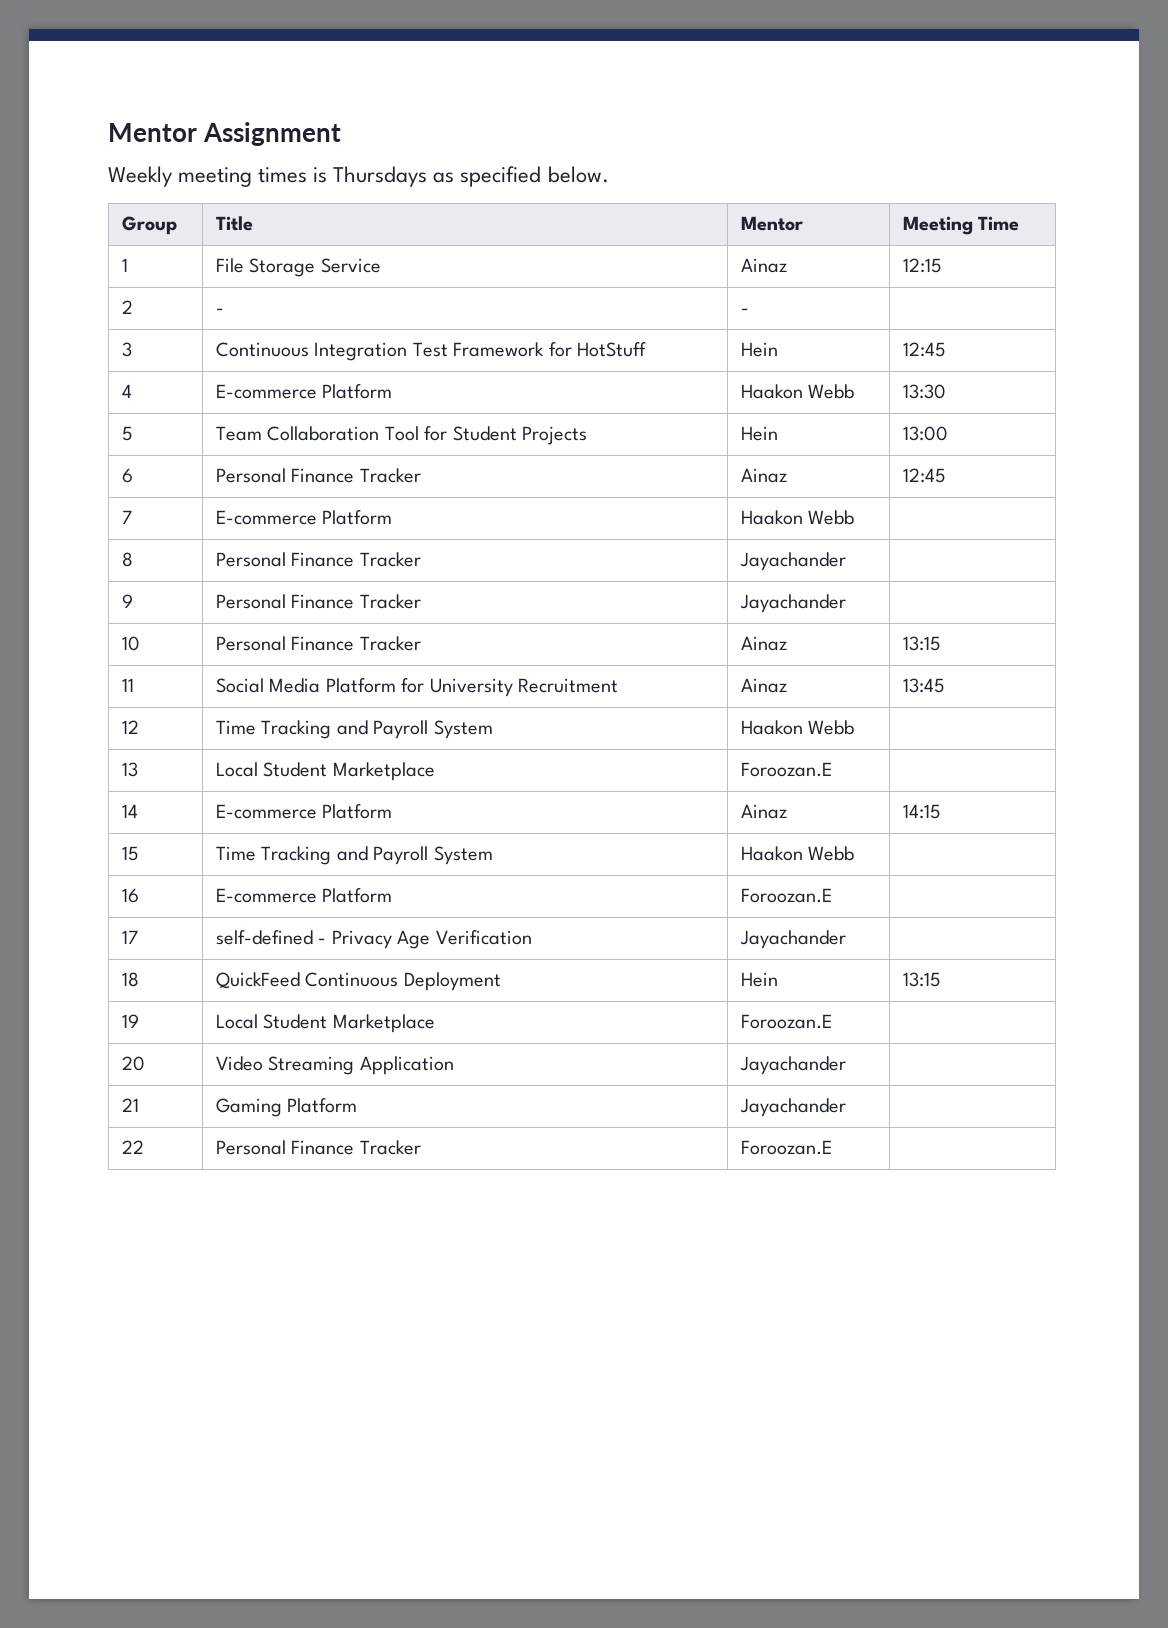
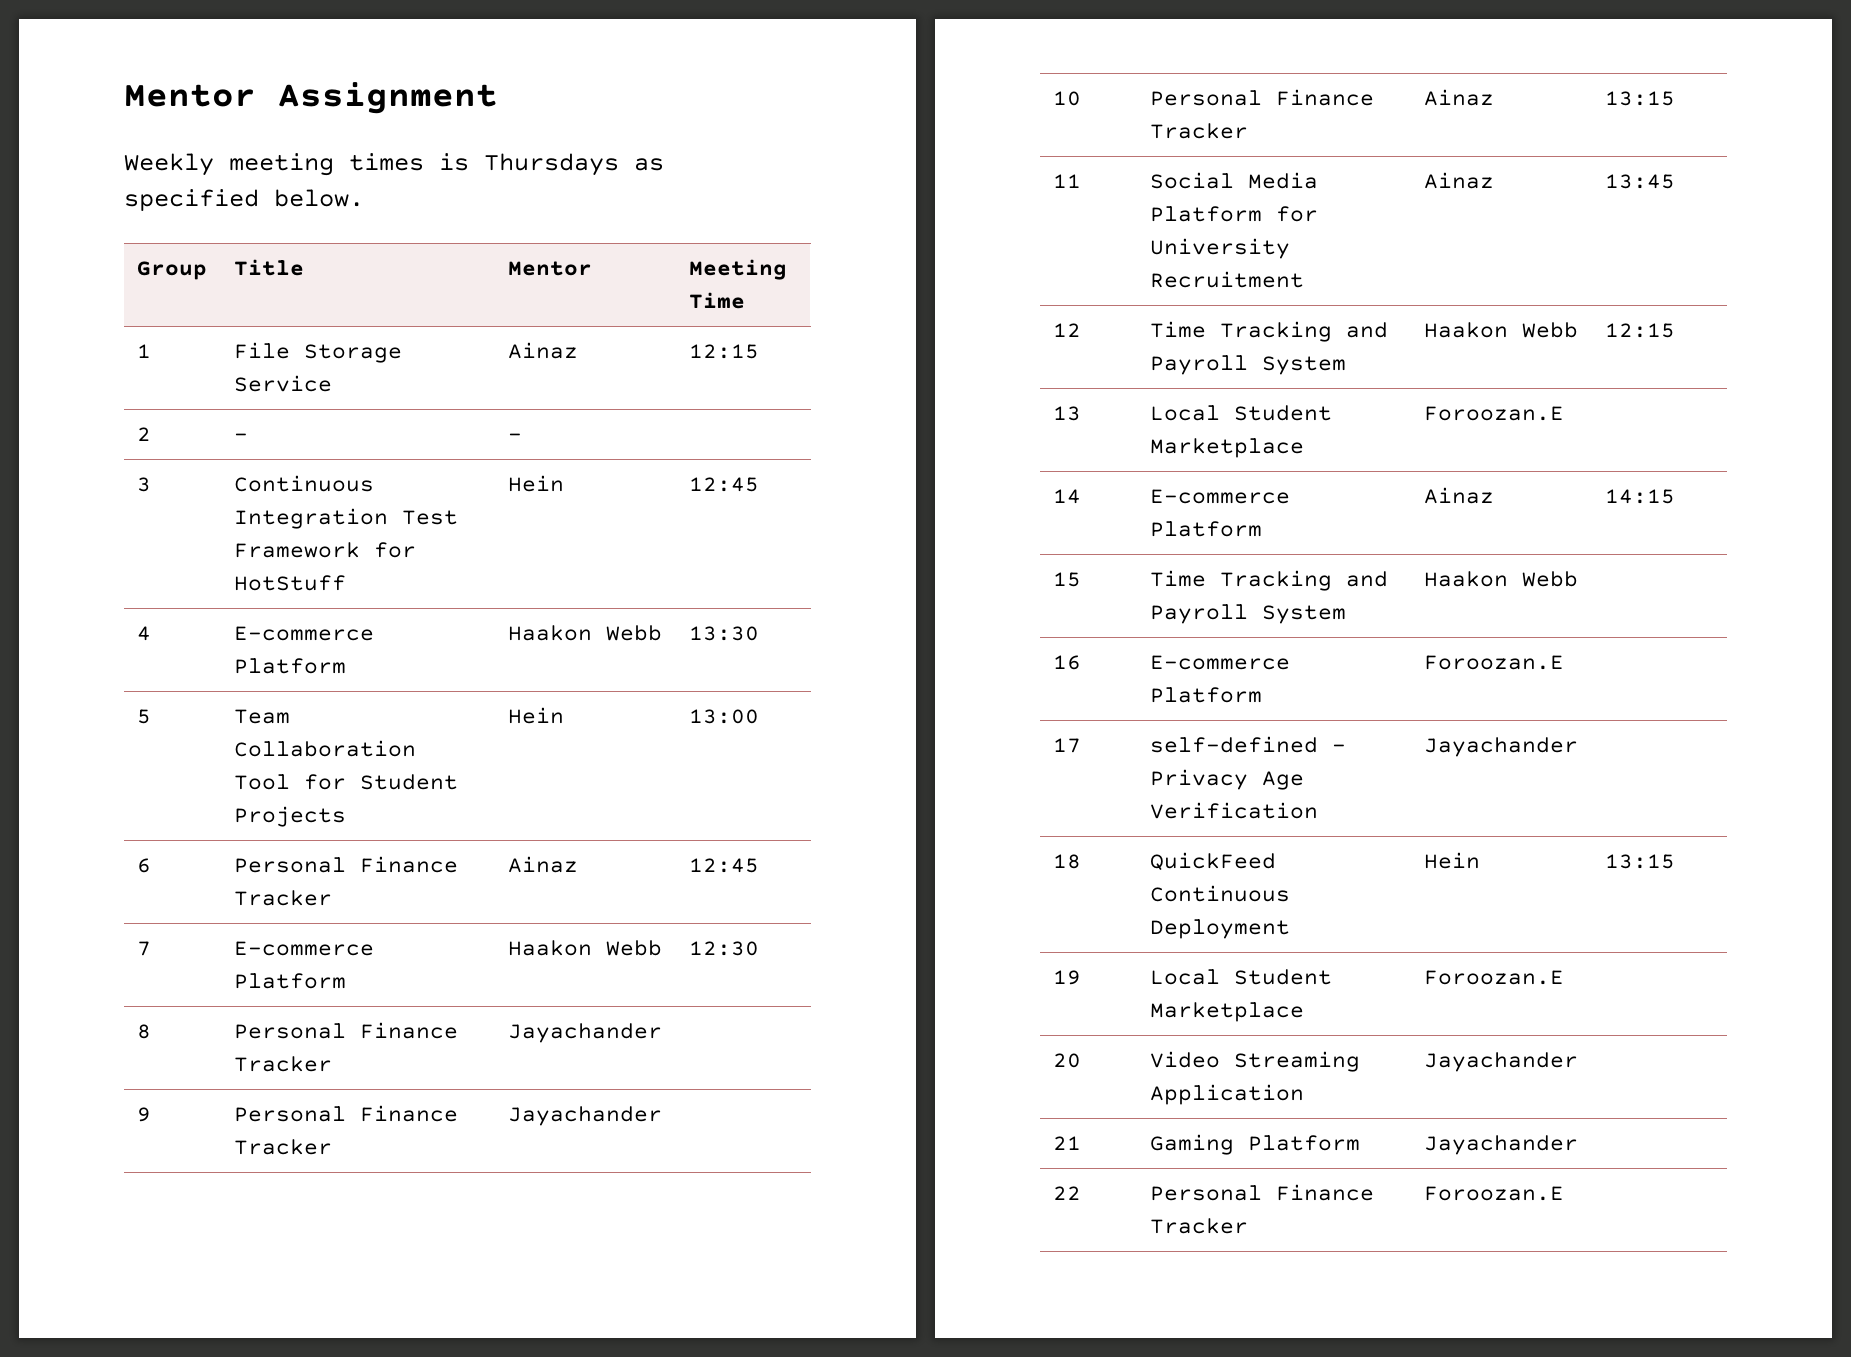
(855, 517) none -> [689,941,760,956] 12:30
(855, 727) none -> [1605,323,1676,338] 12:15

